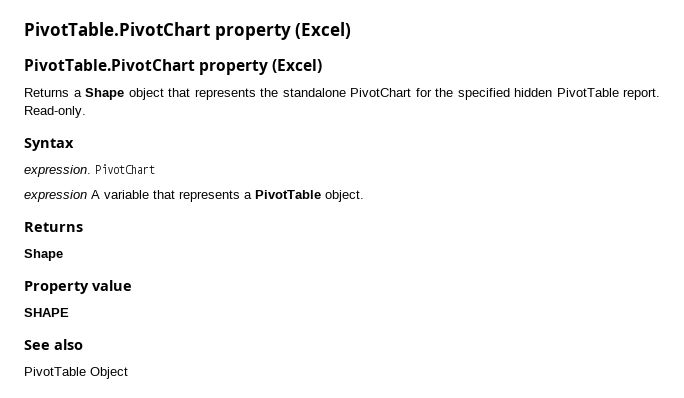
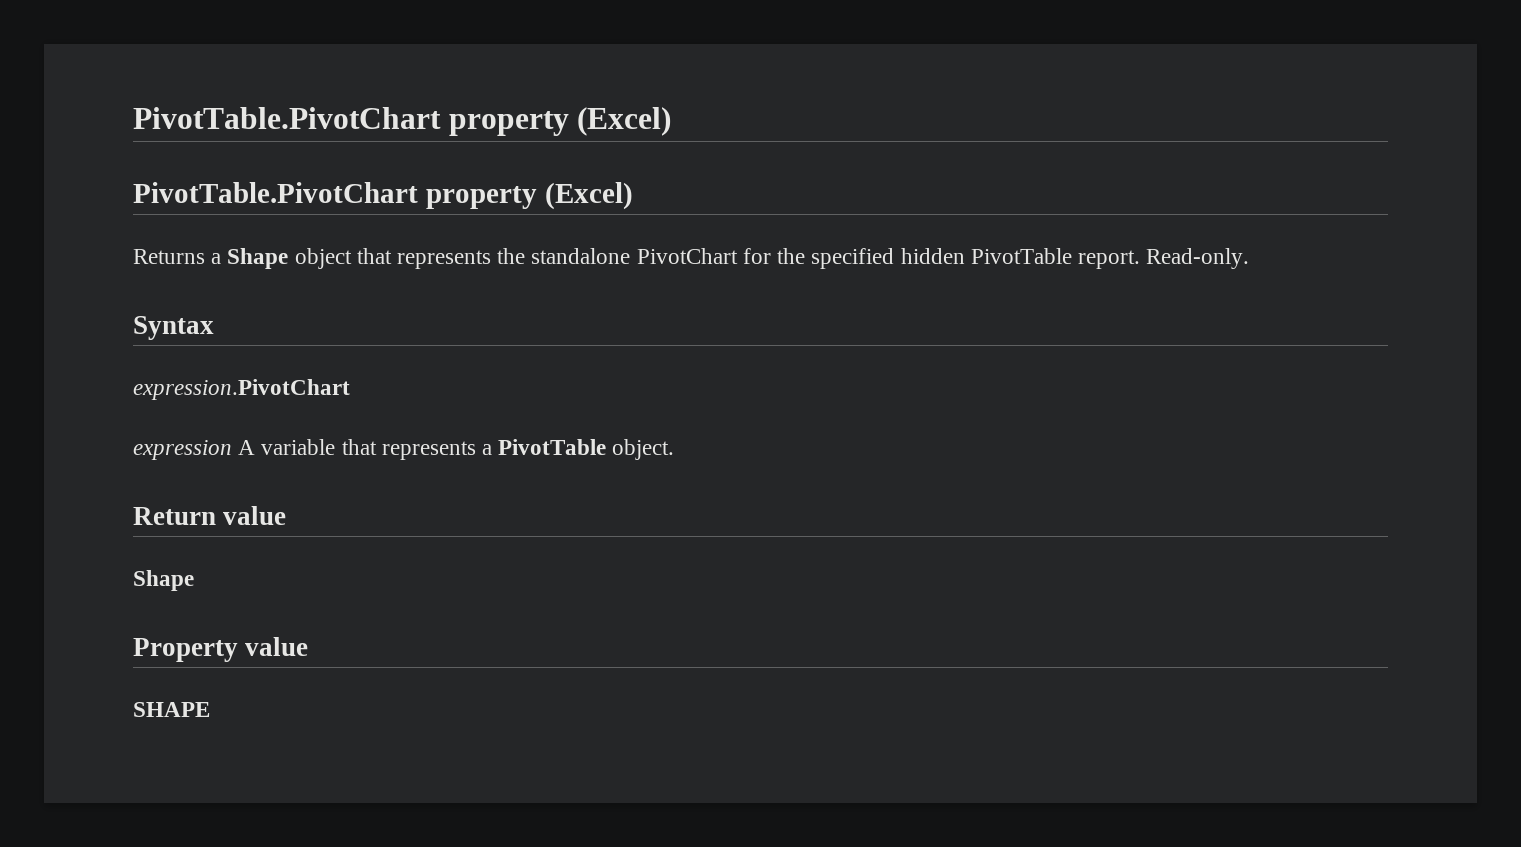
[24,164,155,177] expression. PivotChart -> [133,379,350,400] expression.PivotChart
[24,222,83,232] Returns -> [133,506,287,525] Return value
[24,339,83,350] [24,367,128,379] // See also // PivotTable Object -> (210, 709) none

